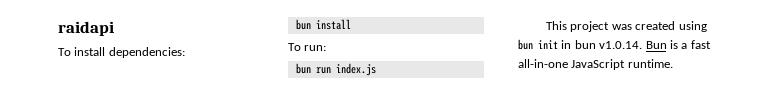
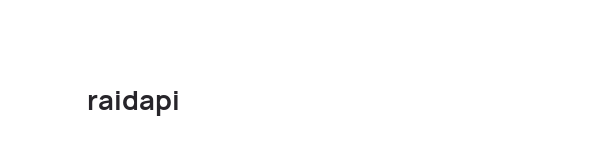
[58,47,185,58] [295,19,351,30] [288,43,327,51] [295,63,376,76] [546,21,707,32] [518,39,711,50] [518,59,673,70] // To install dependencies: // bun install // To run: // bun run index.js // This project was created using bun init in bun v1.0.14. Bun is a fast all-in-one JavaScript runtime. -> (180, 103) none

